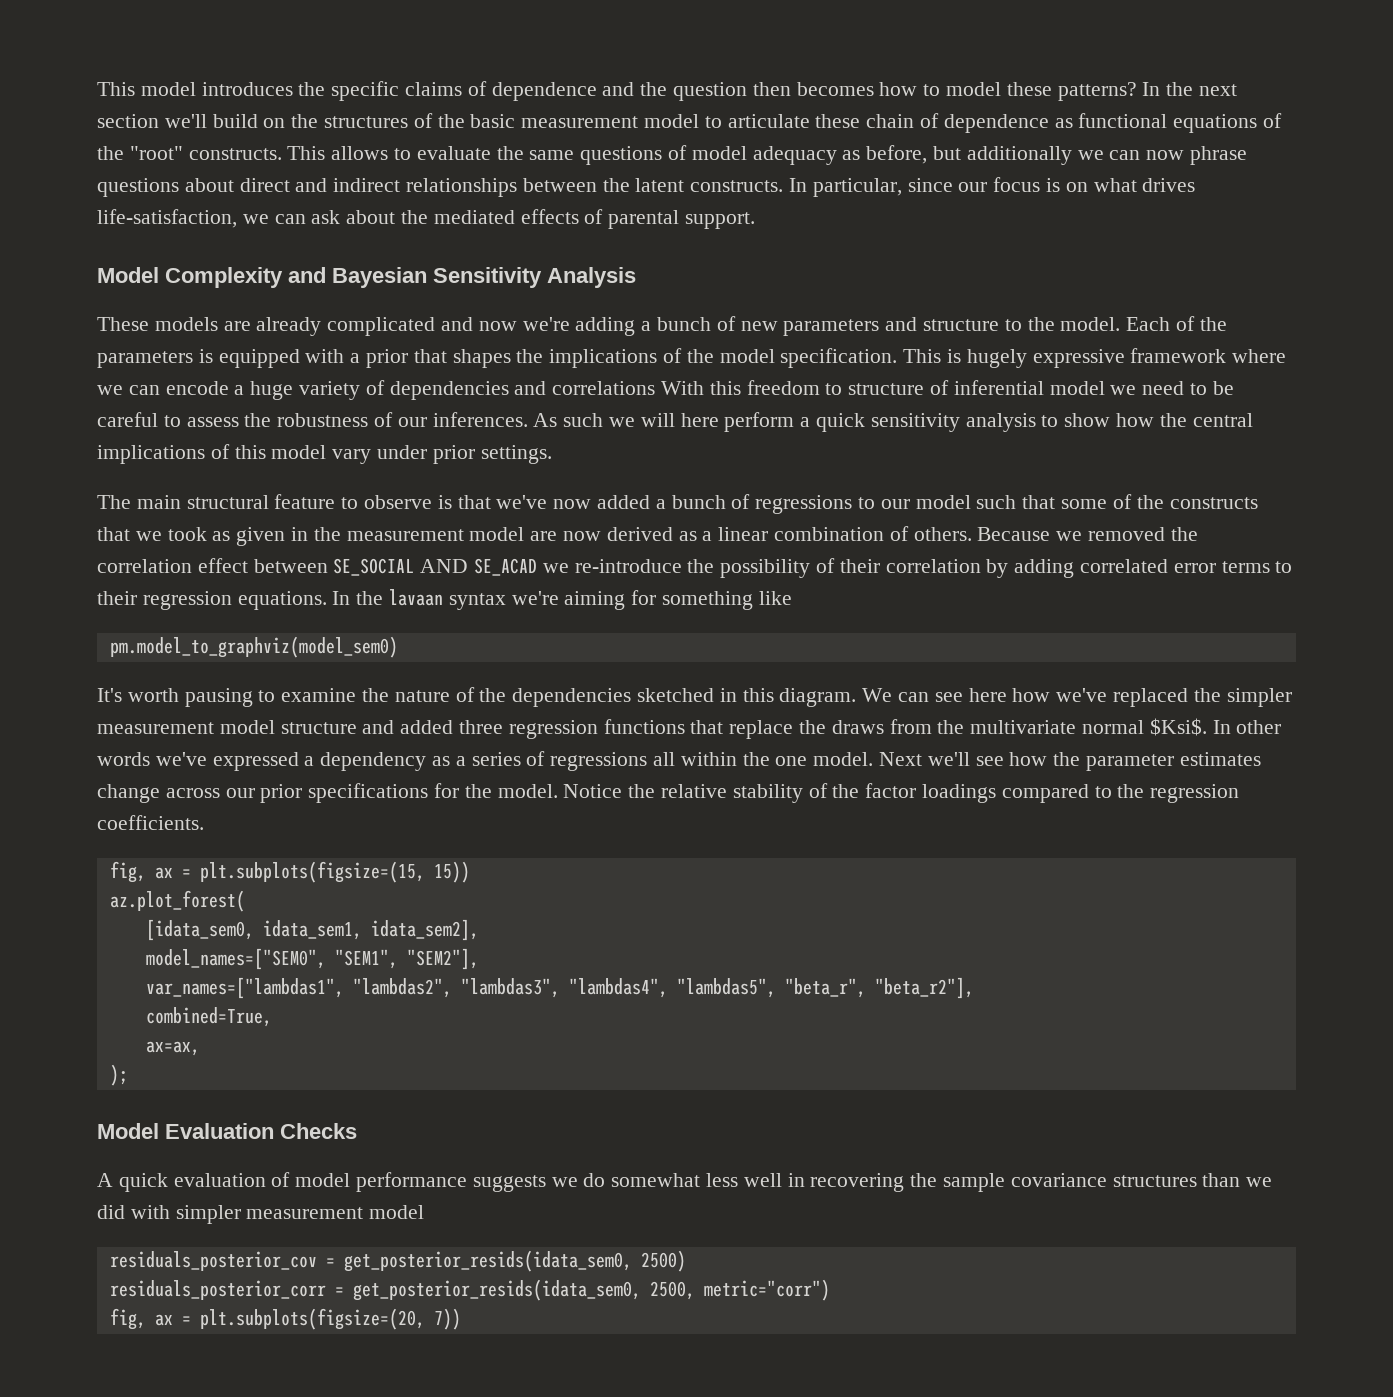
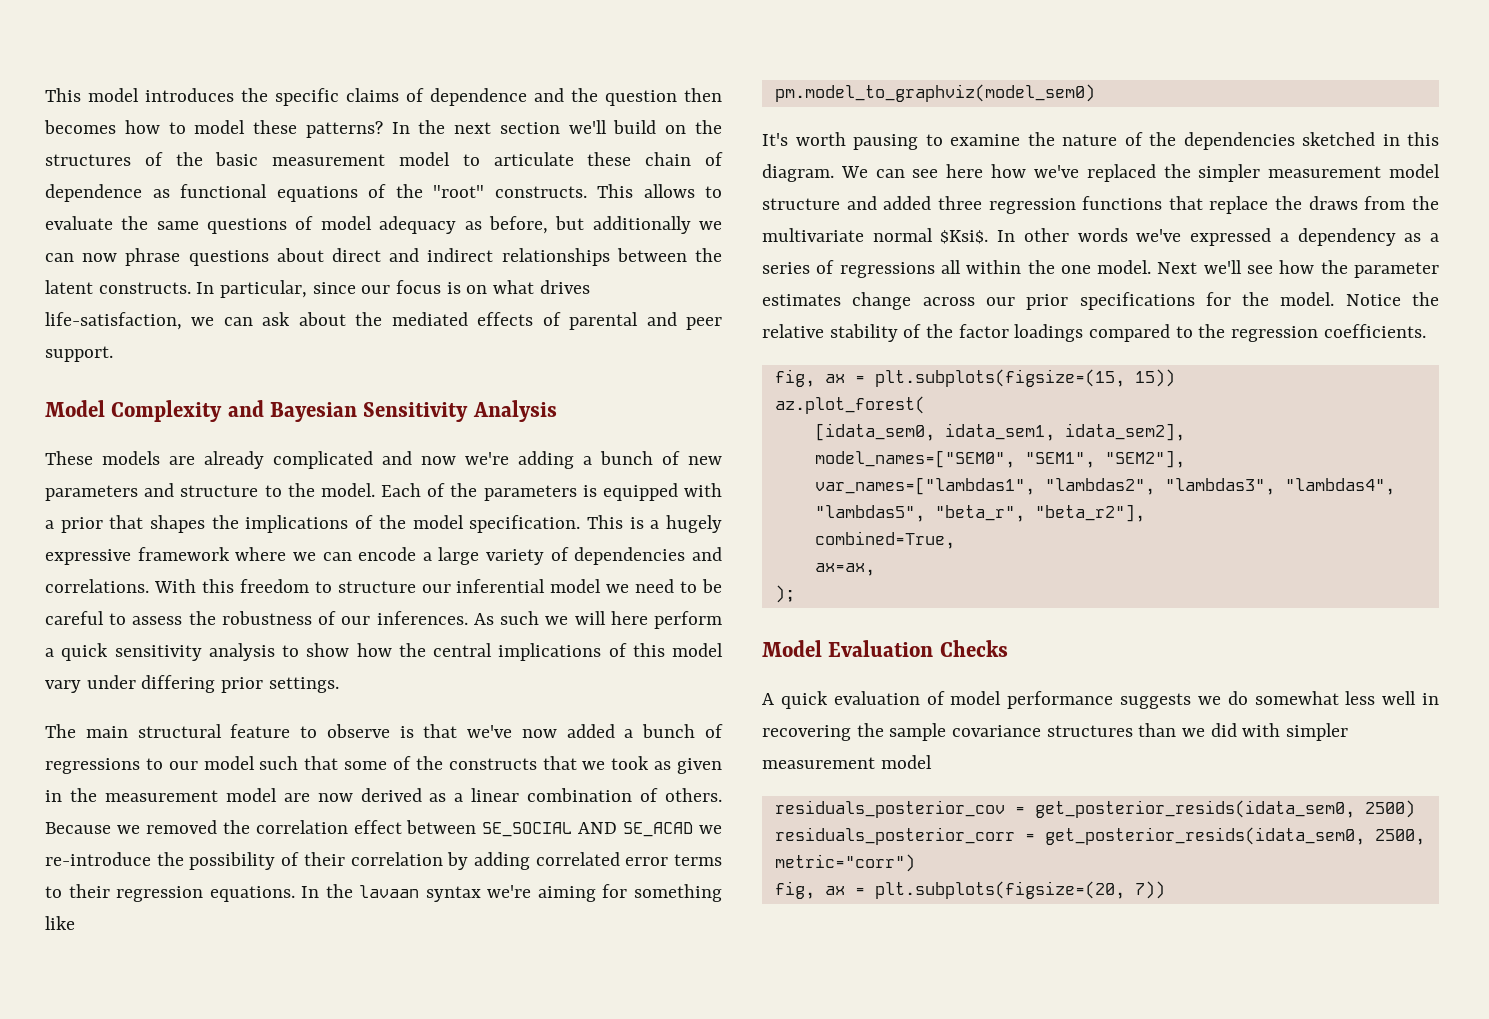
(680, 219) none -> [646,312,722,330] and peer
(962, 356) none -> [650,520,660,529] a
[250,381,294,400] huge -> [438,547,480,565] large
[552,381,656,395] correlations -> [45,579,149,593] correlations.
[930,380,950,395] of -> [421,584,451,593] our
(428, 452) none -> [141,675,216,693] differing

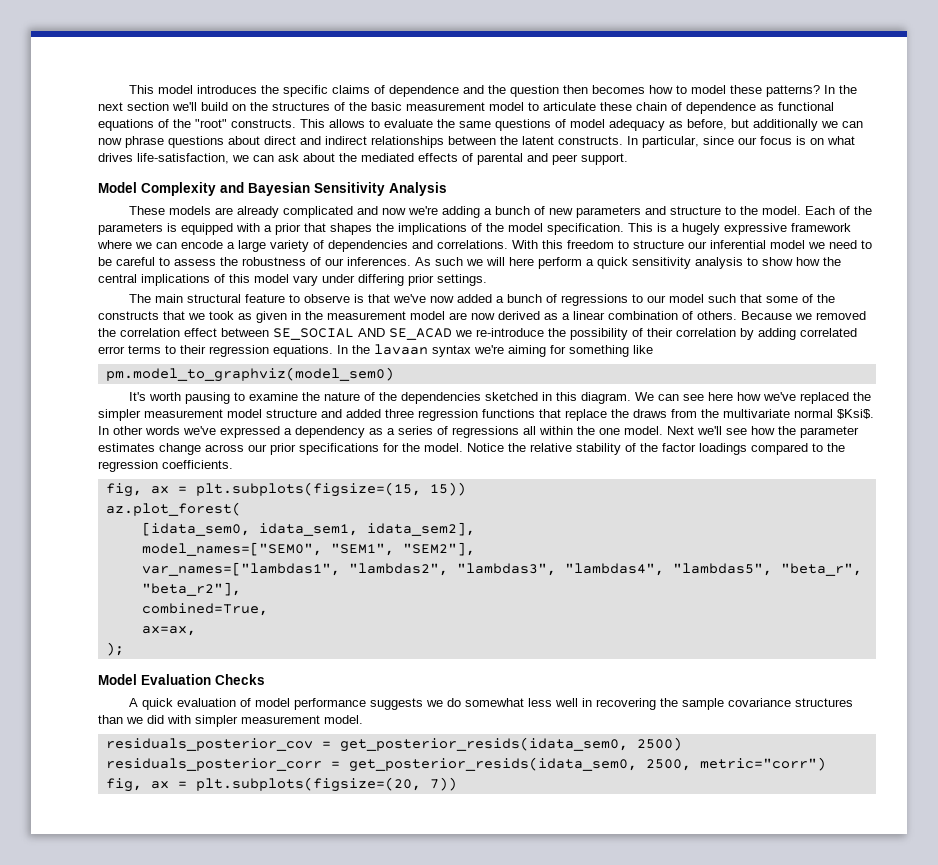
[880,755,932,769] model -> [324,715,363,724] model.

